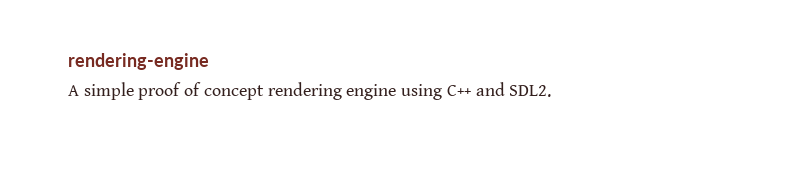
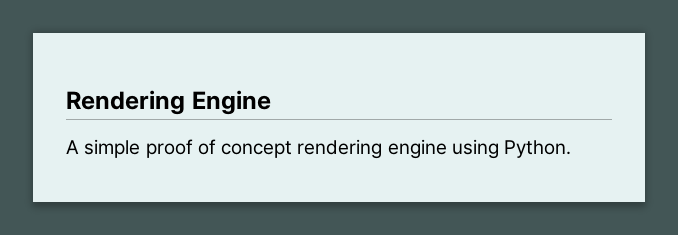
[68,53,209,70] rendering-engine -> [66,90,271,115] Rendering Engine
[446,82,552,97] C++ and SDL2. -> [504,140,572,158] Python.

